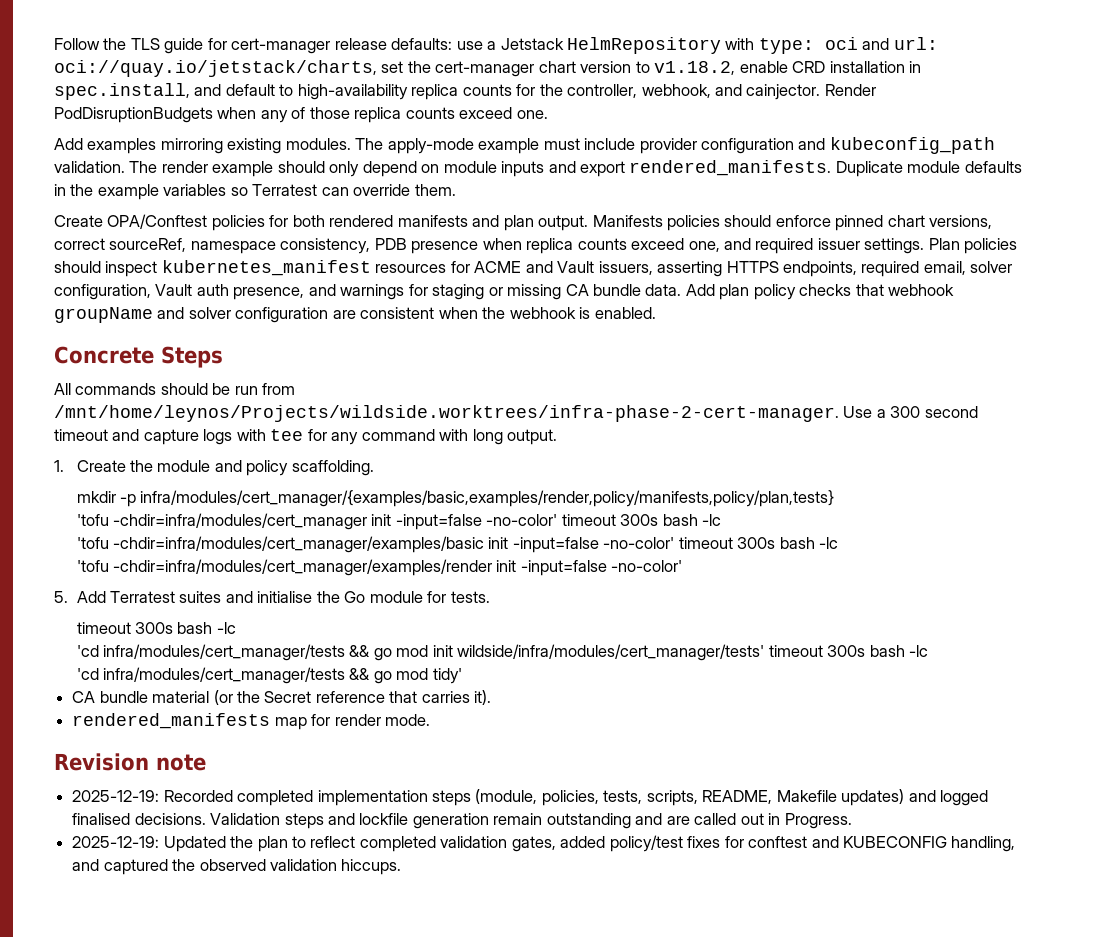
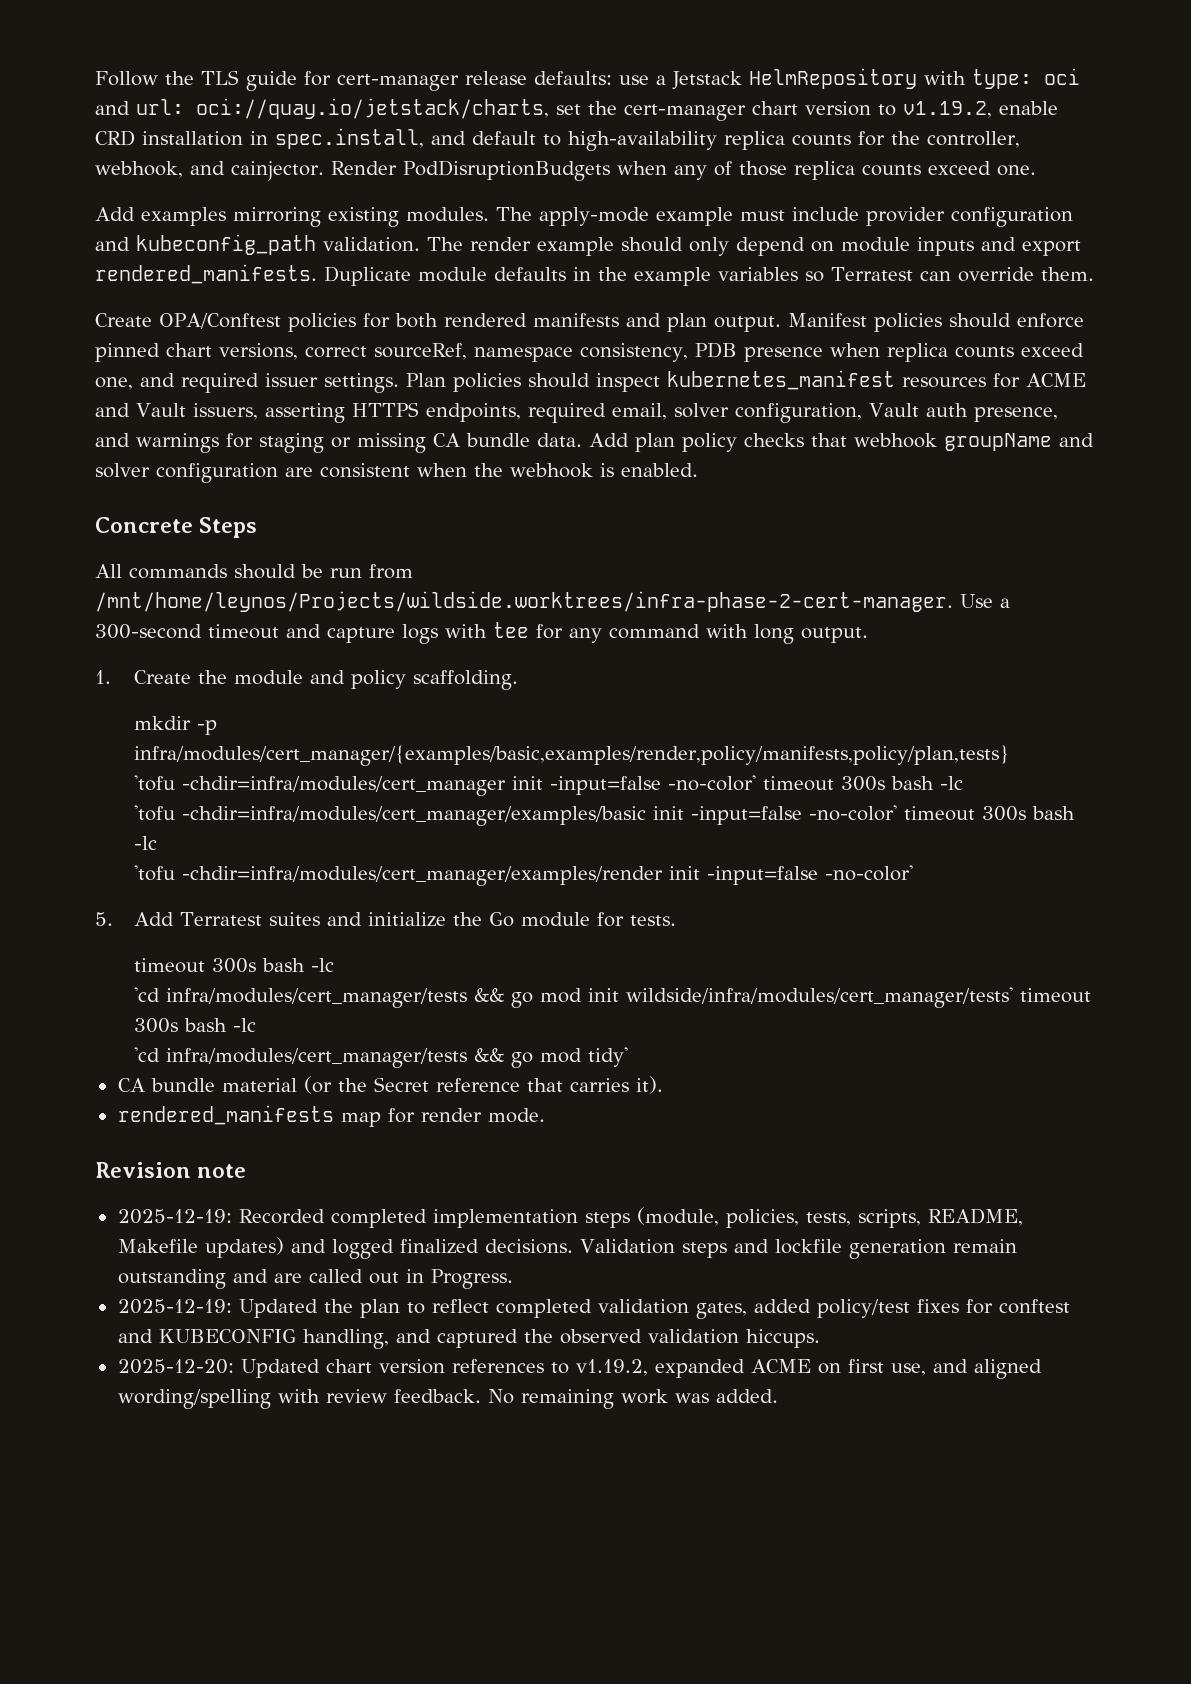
[654,61,736,75] v1.18.2, -> [903,101,992,118] v1.19.2,
[592,215,663,227] Manifests -> [787,313,867,327] Manifest
[890,406,978,418] 300 second -> [95,624,202,639] 300-second
[257,591,313,603] initialise -> [368,912,447,927] initialize
[72,813,131,825] finalised -> [399,1239,479,1254] finalized
(402, 867) none -> [117,1359,1042,1379] [117,1389,778,1409] // 2025-12-20: Updated chart version references to v1.19.2, expanded ACME on first use, and aligned wording/spelling with review feedback. No remaining work was added.

